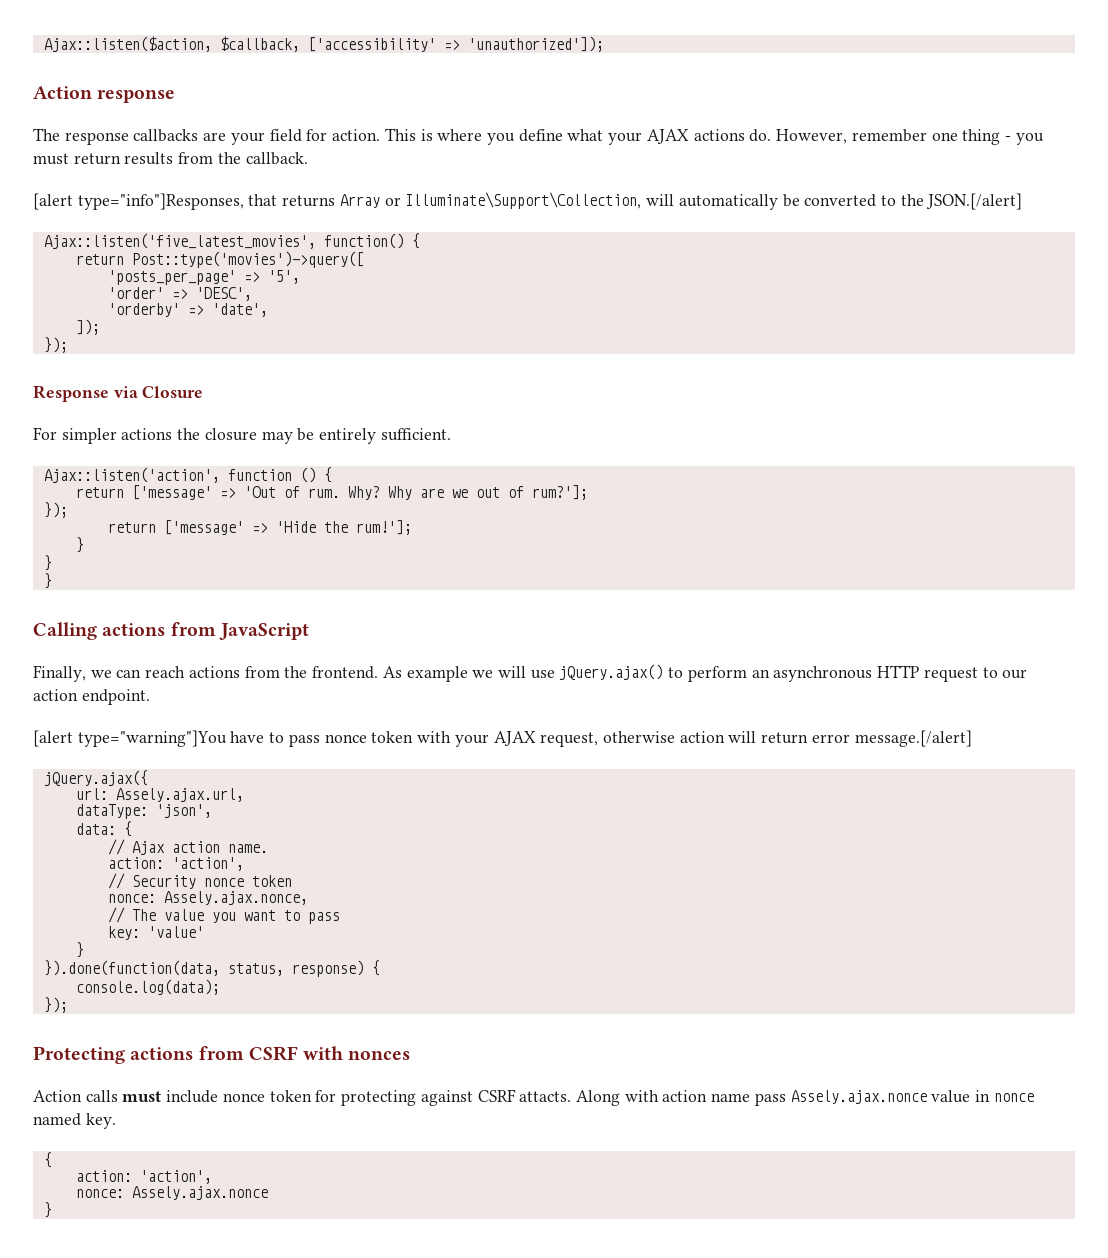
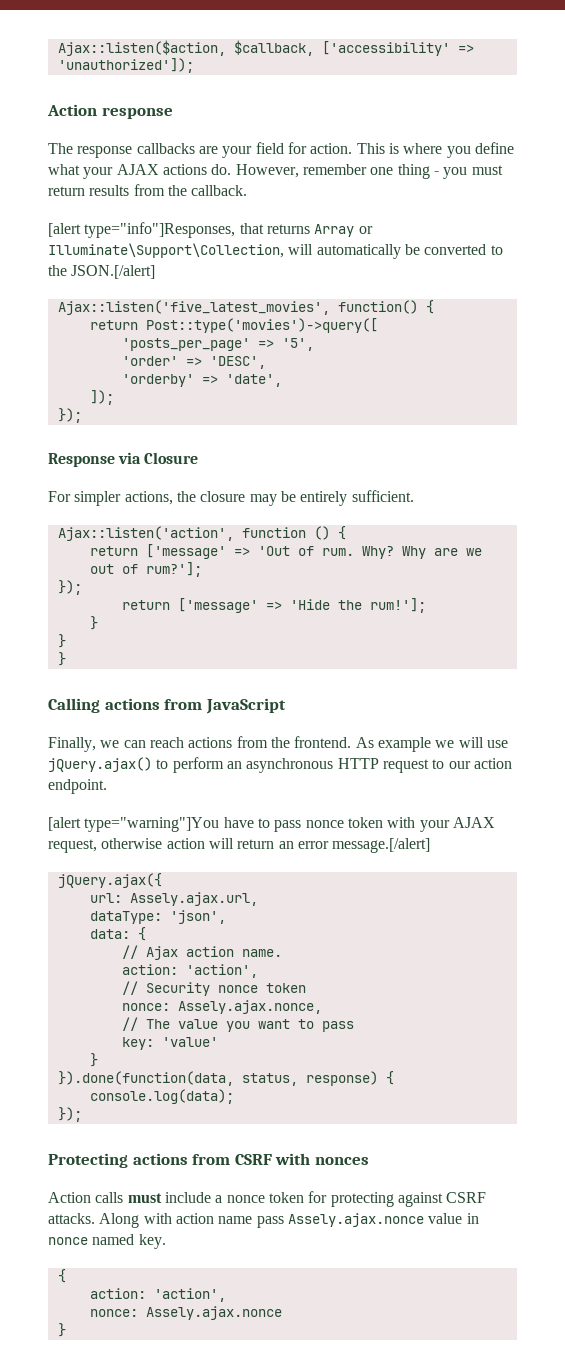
[121,428,173,440] actions -> [124,491,173,505] actions,
(809, 738) none -> [278,841,294,849] an
(219, 1096) none -> [215,1195,223,1203] a
[519,1091,572,1102] attacts. -> [48,1213,95,1224] attacks.

